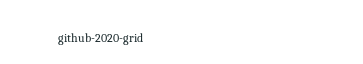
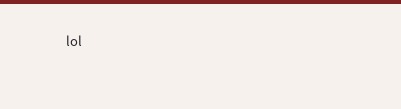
[58,33,143,45] github-2020-grid -> [66,35,82,46] lol

